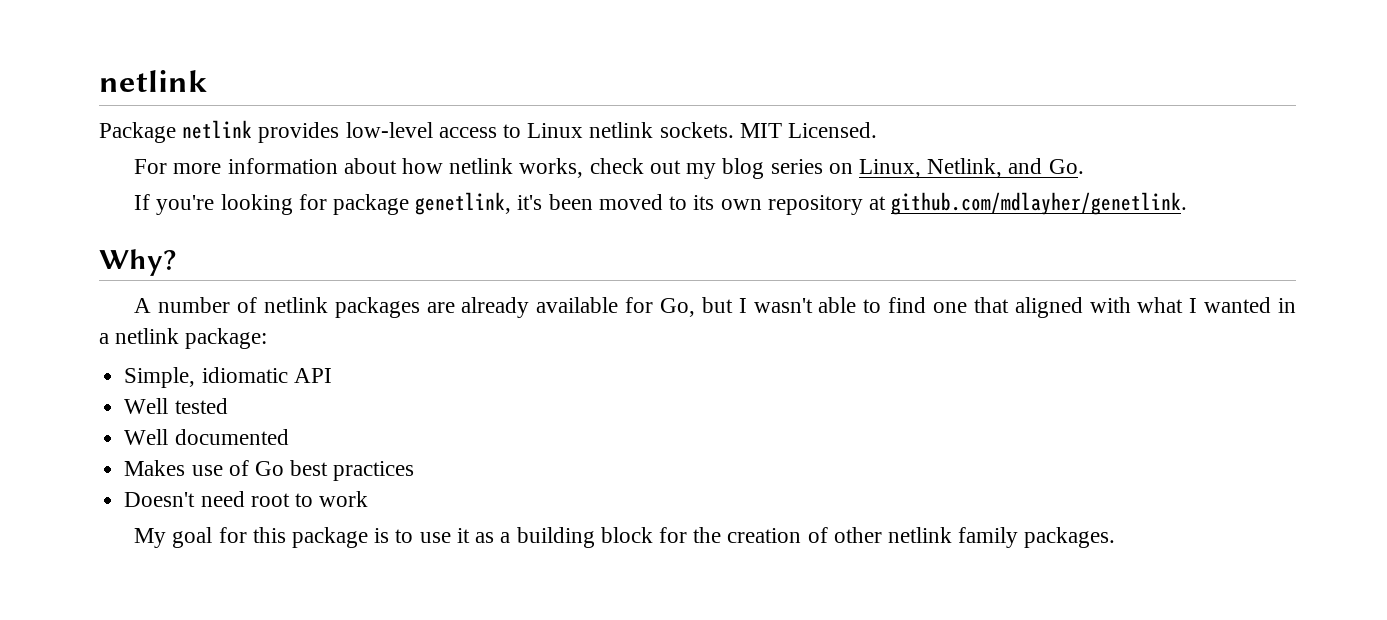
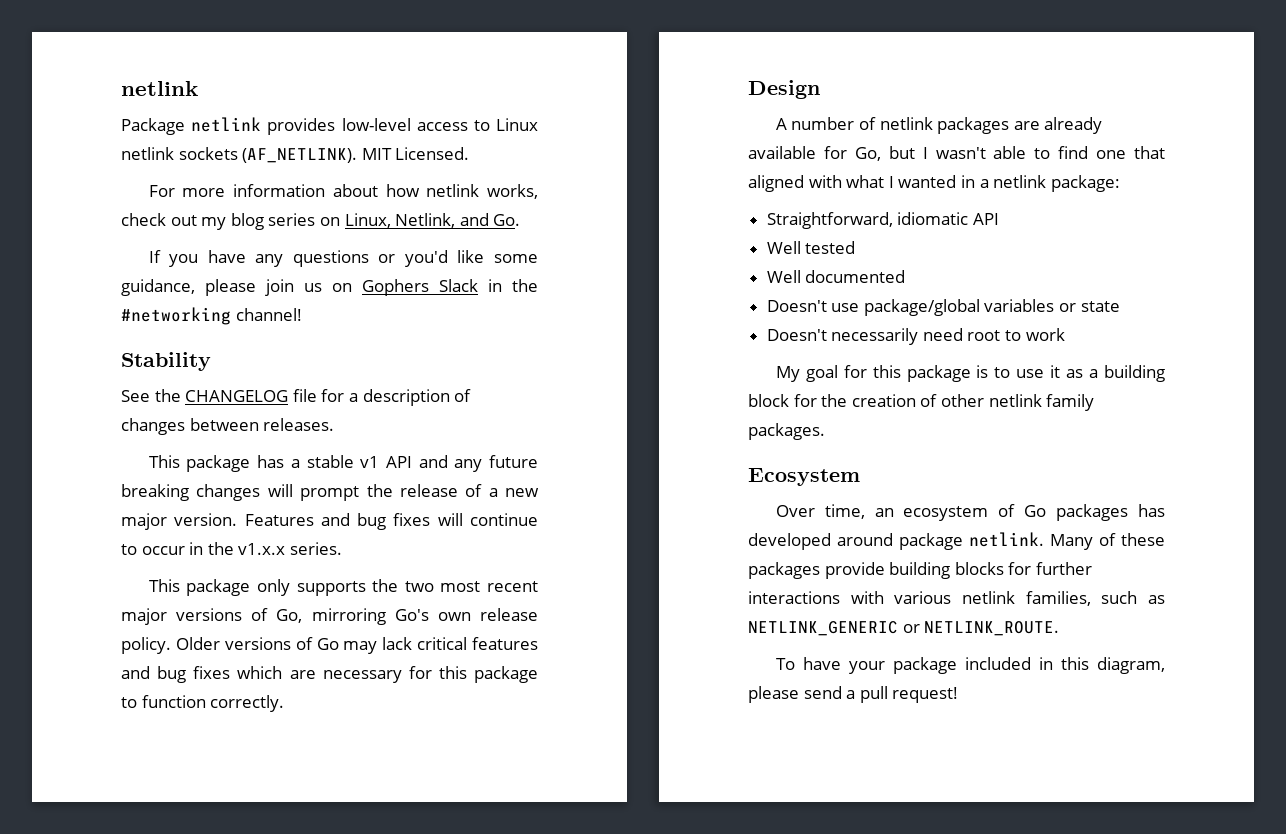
[659,122,734,138] sockets. -> [178,147,358,163] sockets (AF_NETLINK).
[156,192,1188,215] [99,249,176,276] you're looking for package genetlink, it's been moved to its own repository at github.com/mdlayher/genetlink. // Why? -> [169,250,538,267] [121,279,538,296] [121,307,302,325] [121,352,211,371] [121,389,472,406] [121,418,335,435] [148,455,538,472] [121,484,539,501] [121,513,538,530] [121,542,342,555] [148,579,538,596] [121,608,538,625] [121,637,538,654] [121,666,538,683] [121,695,285,712] [748,80,820,99] you have any questions or you'd like some guidance, please join us on Gophers Slack in the #networking channel! // Stability // See the CHANGELOG file for a description of changes between releases. // This package has a stable v1 API and any future breaking changes will prompt the release of a new major version. Features and bug fixes will continue to occur in the v1.x.x series. // This package only supports the two most recent major versions of Go, mirroring Go's own release policy. Older versions of Go may lack critical features and bug fixes which are necessary for this package to function correctly. // Design
[124,367,196,388] Simple, -> [766,212,893,229] Straightforward,
[124,460,415,481] [124,492,196,507] Makes use of Go best practices // Doesn't -> [766,299,1120,316] [766,328,919,345] Doesn't use package/global variables or state // Doesn't necessarily
(1116, 537) none -> [748,468,860,486] [775,504,1165,521] [748,532,1165,550] [748,562,1092,579] [748,591,1165,606] [748,621,1060,636] [775,657,1165,674] [748,686,959,703] // Ecosystem // Over time, an ecosystem of Go packages has developed around package netlink. Many of these packages provide building blocks for further interactions with various netlink families, such as NETLINK_GENERIC or NETLINK_ROUTE. // To have your package included in this diagram, please send a pull request!

